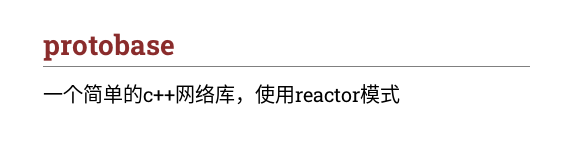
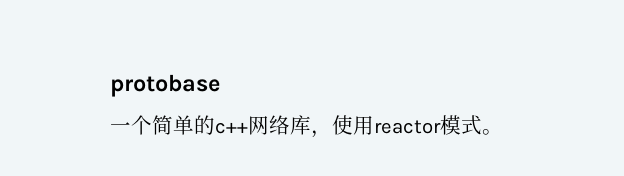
(400, 94) none -> [482,129,503,135] 。

